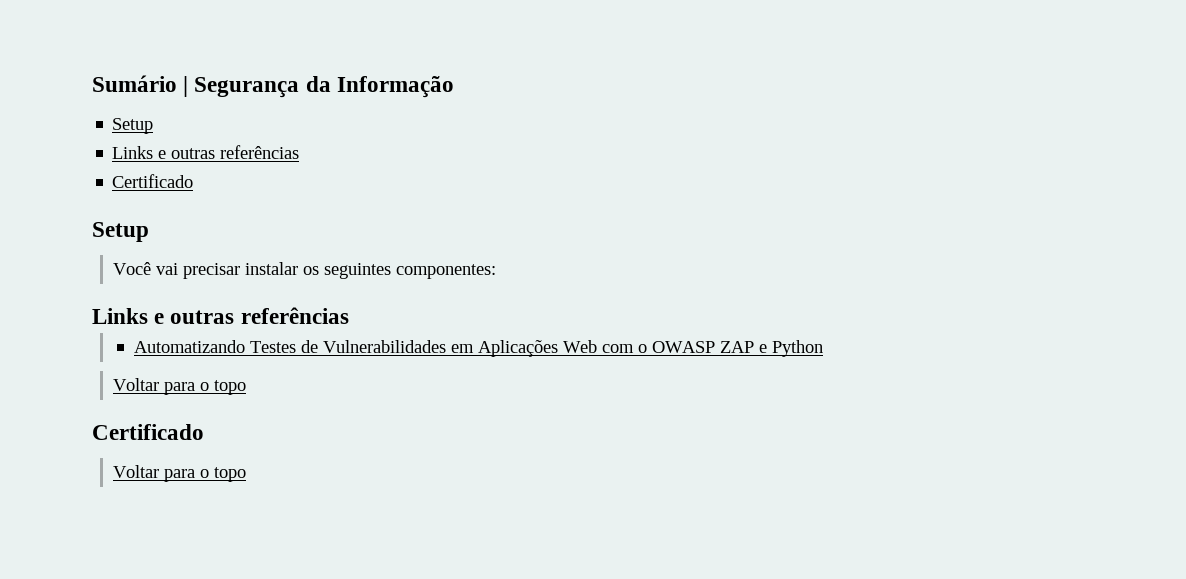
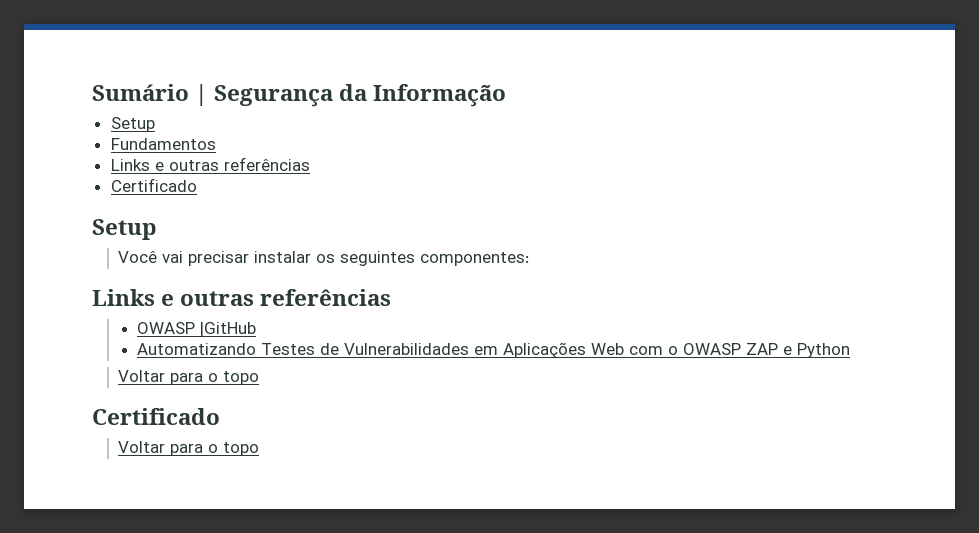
(154, 126) none -> [110,138,216,150] // Fundamentos
(349, 315) none -> [137,322,257,336] // OWASP |GitHub

